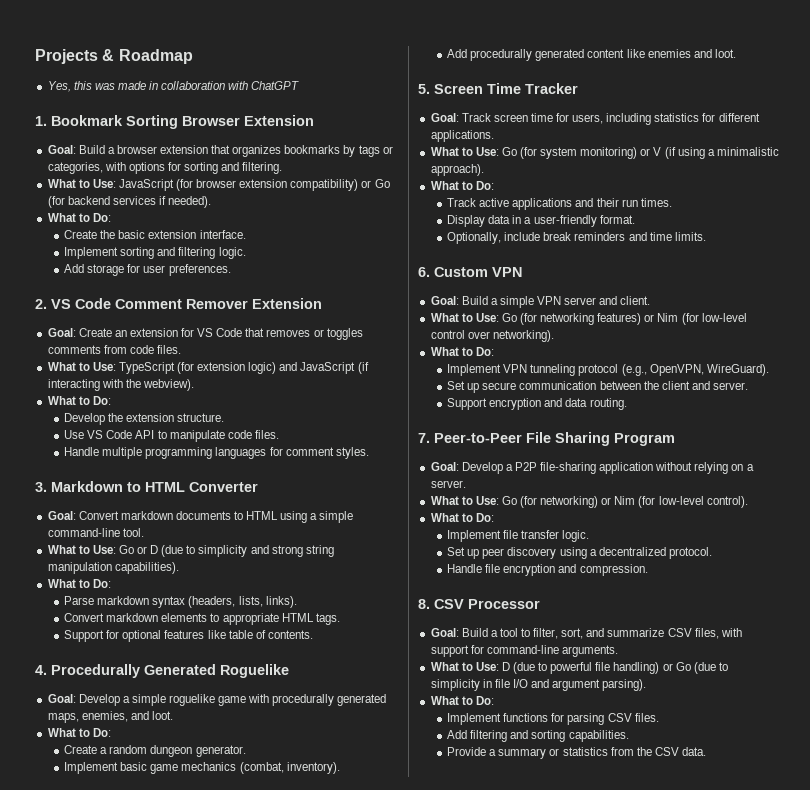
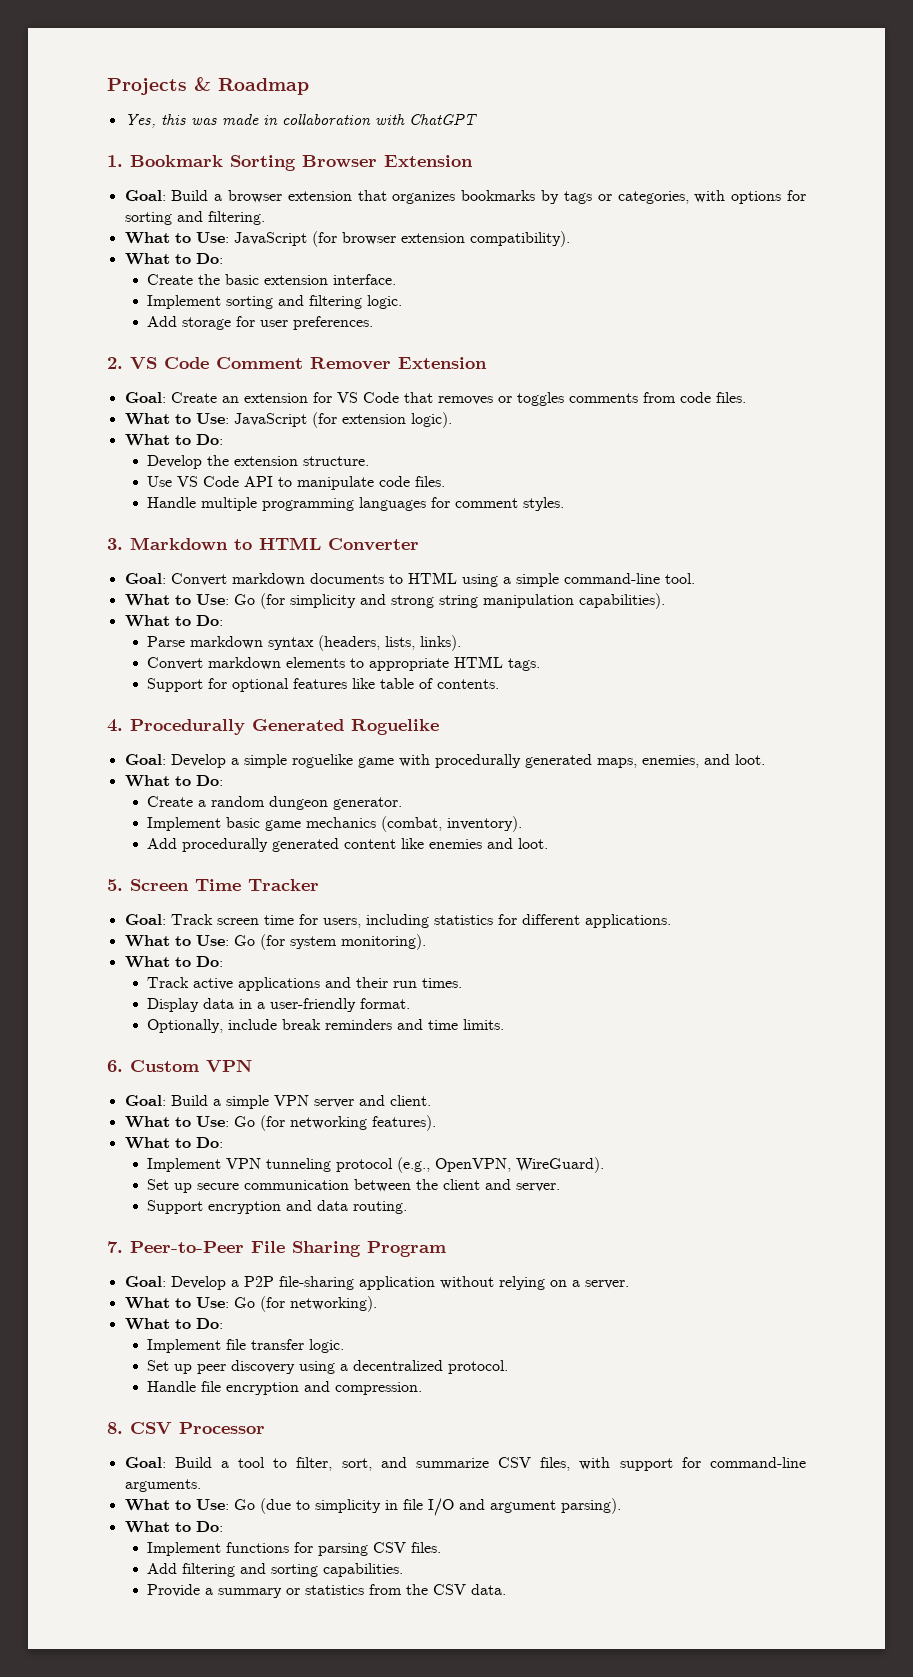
[290,179,390,191] [47,196,212,208] compatibility) or Go (for backend services if needed). -> [469,231,570,247] compatibility).
[118,362,175,374] TypeScript -> [233,413,307,427] JavaScript
[248,362,369,374] [47,379,194,391] logic) and JavaScript (if interacting with the webview). -> [410,412,452,428] logic).
[137,545,196,557] or D (due to -> [259,593,285,609] (for
[580,147,779,159] [430,164,484,176] monitoring) or V (if using a minimalistic approach). -> [340,934,426,950] monitoring).
[597,313,747,325] [430,330,554,342] features) or Nim (for low-level control over networking). -> [371,1115,436,1131] features).
[540,496,748,508] networking) or Nim (for low-level control). -> [289,1296,377,1312] networking).
[501,662,673,674] D (due to powerful file handling) or -> (229, 1504) none

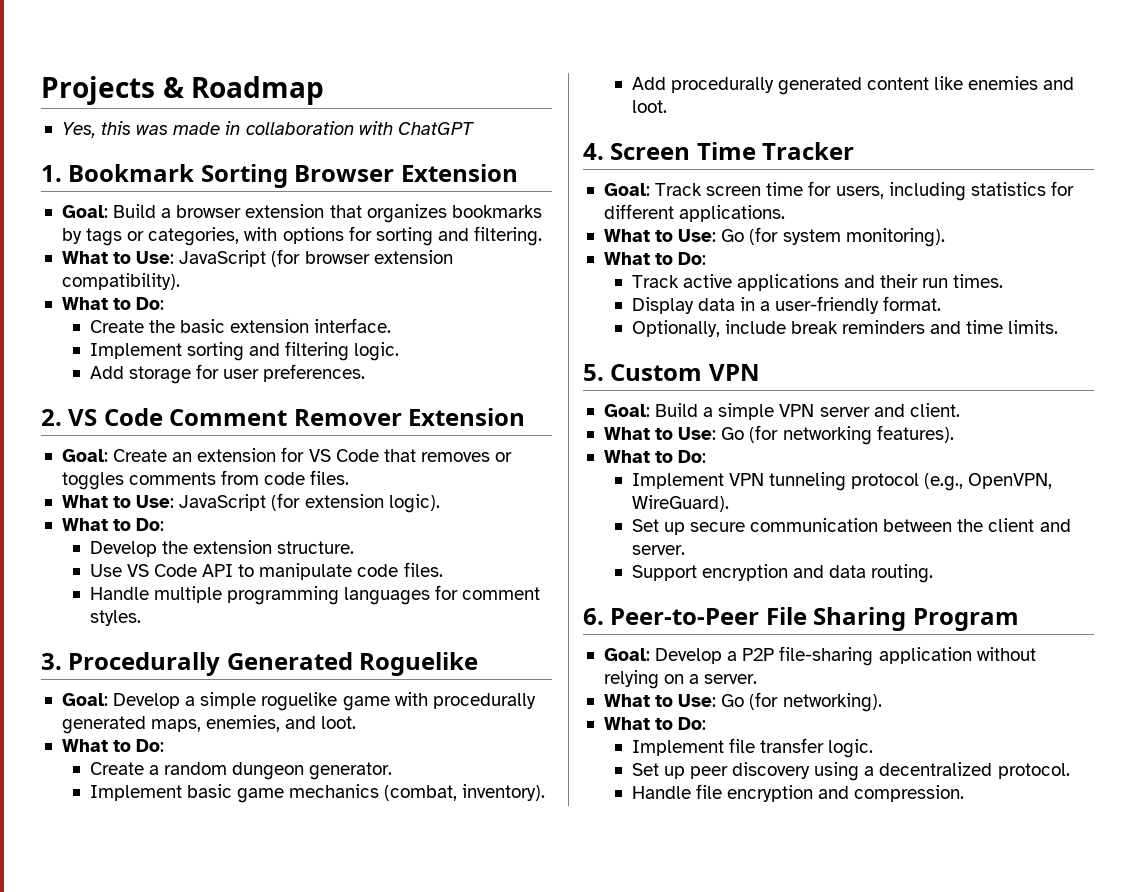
[130,537,419,551] [124,572,695,587] [124,593,665,609] [124,615,223,627] [147,635,462,651] [147,656,541,671] [147,678,500,692] [107,719,123,732] Markdown to HTML Converter // Goal: Convert markdown documents to HTML using a simple command-line tool. // What to Use: Go (for simplicity and strong string manipulation capabilities). // What to Do: // Parse markdown syntax (headers, lists, links). // Convert markdown elements to appropriate HTML tags. // Support for optional features like table of contents. // 4. -> (62, 661) none
[107,879,123,891] 5. -> [583,143,604,160] 4.
[107,1060,123,1072] 6. -> [583,364,604,381] 5.
[107,1241,123,1253] 7. -> [583,608,604,625] 6.
[107,1422,265,1434] [124,1457,807,1471] [124,1479,201,1492] [124,1498,621,1516] [124,1521,223,1533] [147,1542,442,1556] [147,1563,404,1577] [147,1584,507,1598] // 8. CSV Processor // Goal: Build a tool to filter, sort, and summarize CSV files, with support for command-line arguments. // What to Use: Go (due to simplicity in file I/O and argument parsing). // What to Do: // Implement functions for parsing CSV files. // Add filtering and sorting capabilities. // Provide a summary or statistics from the CSV data. -> (965, 793) none

